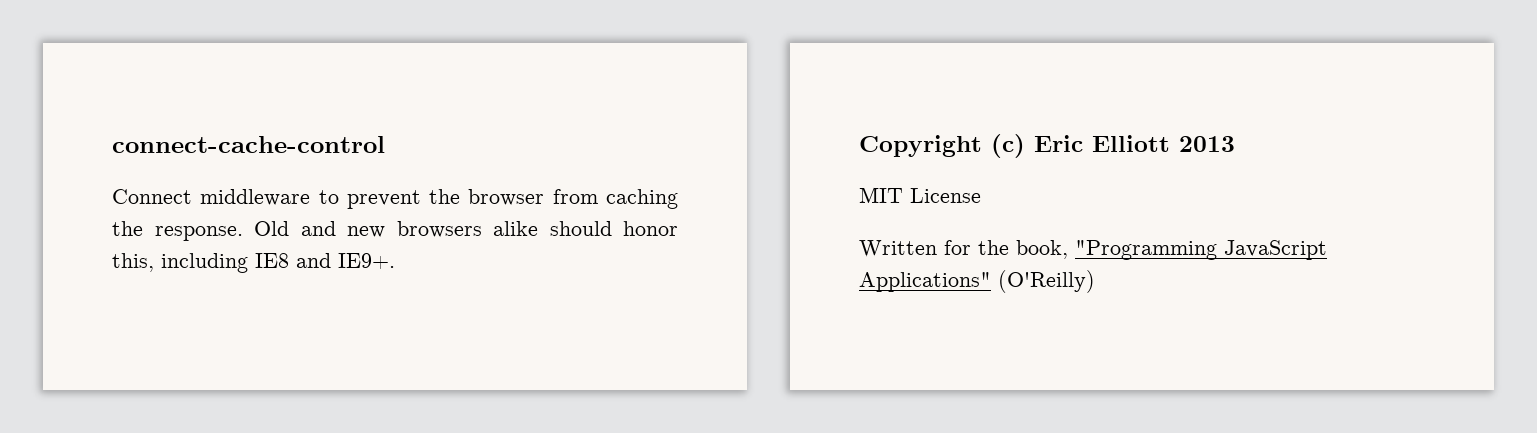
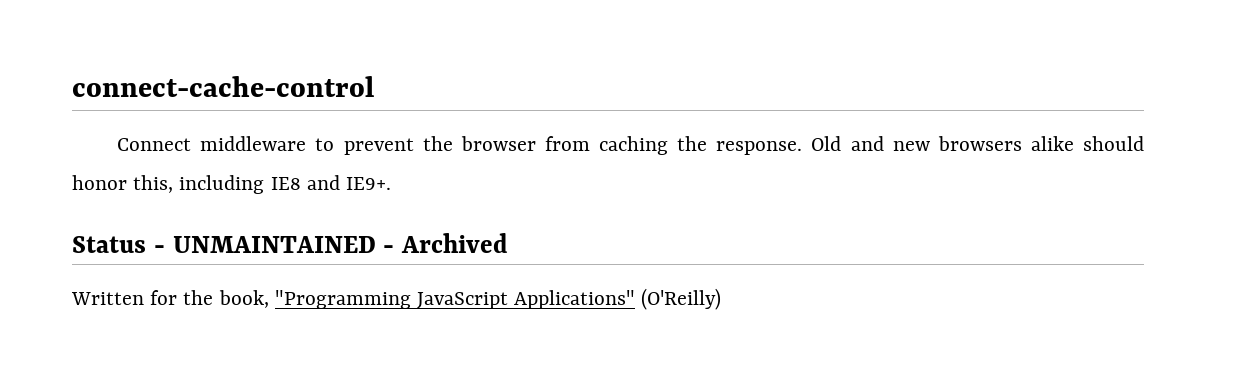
[859,134,1235,158] [859,187,981,203] Copyright (c) Eric Elliott 2013 // MIT License -> [72,233,509,253] Status - UNMAINTAINED - Archived

